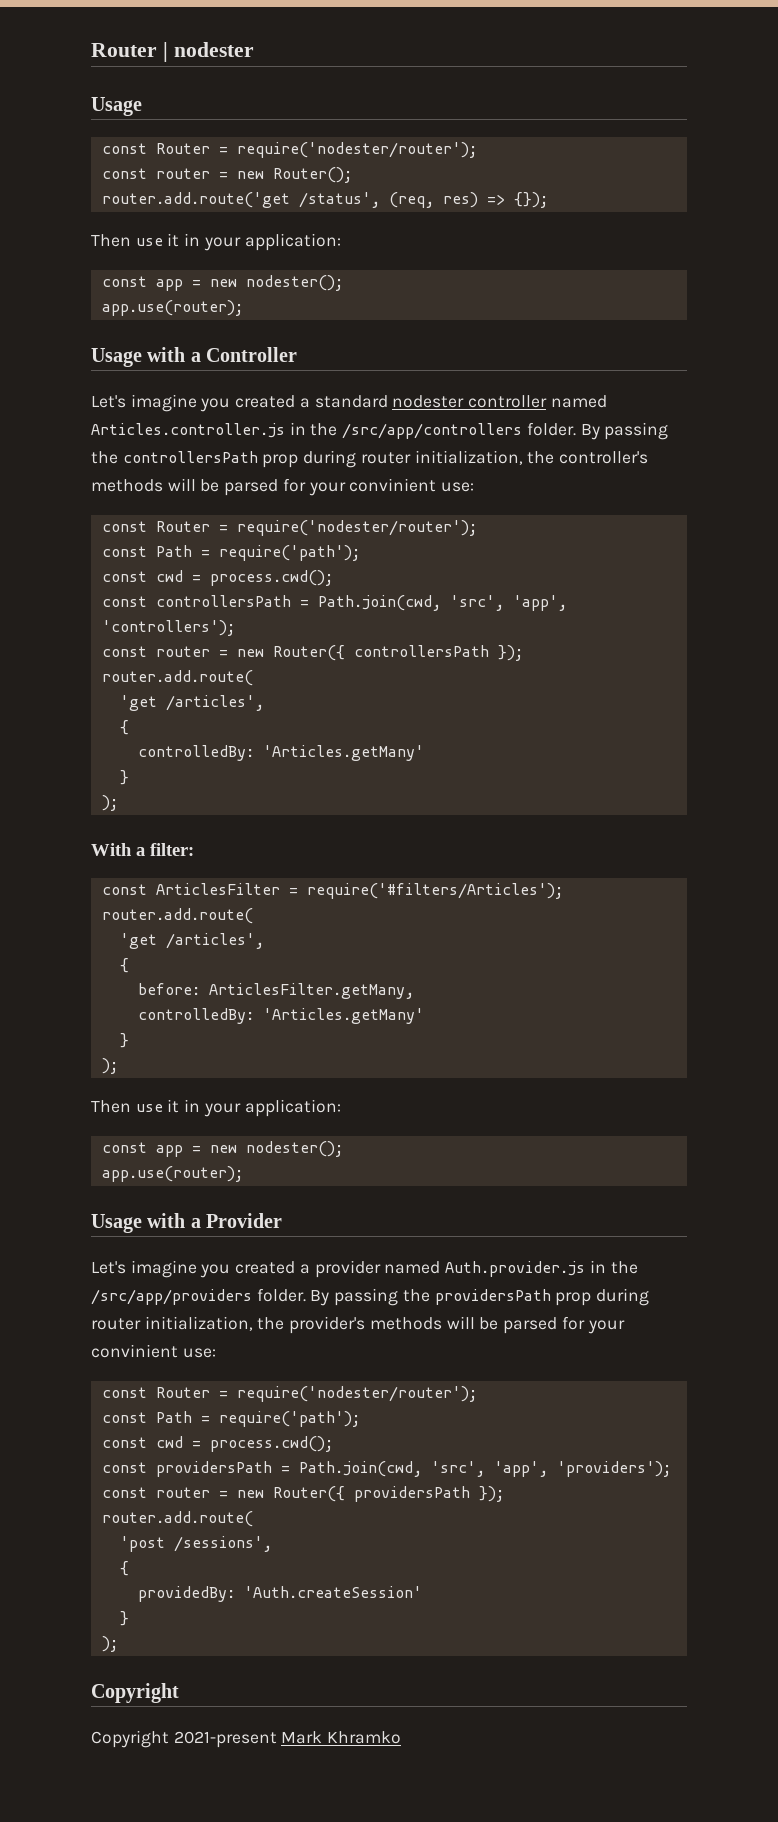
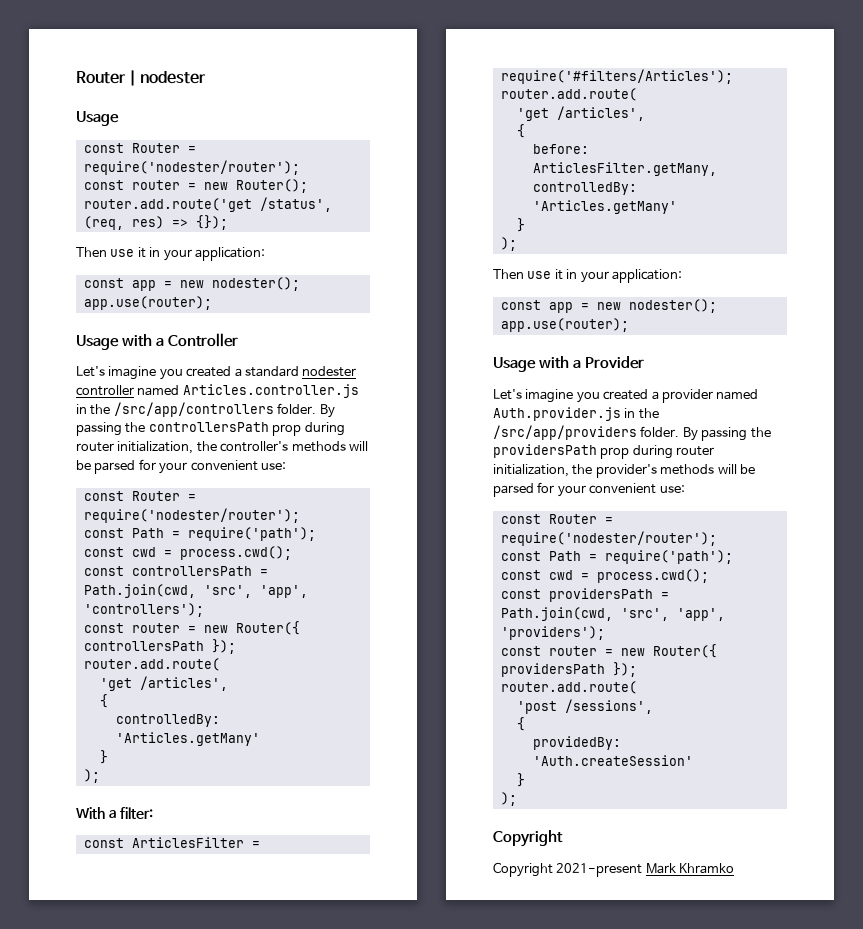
[349,478,437,492] convinient -> [190,460,258,471] convenient
[91,1344,178,1358] convinient -> [589,483,657,494] convenient

